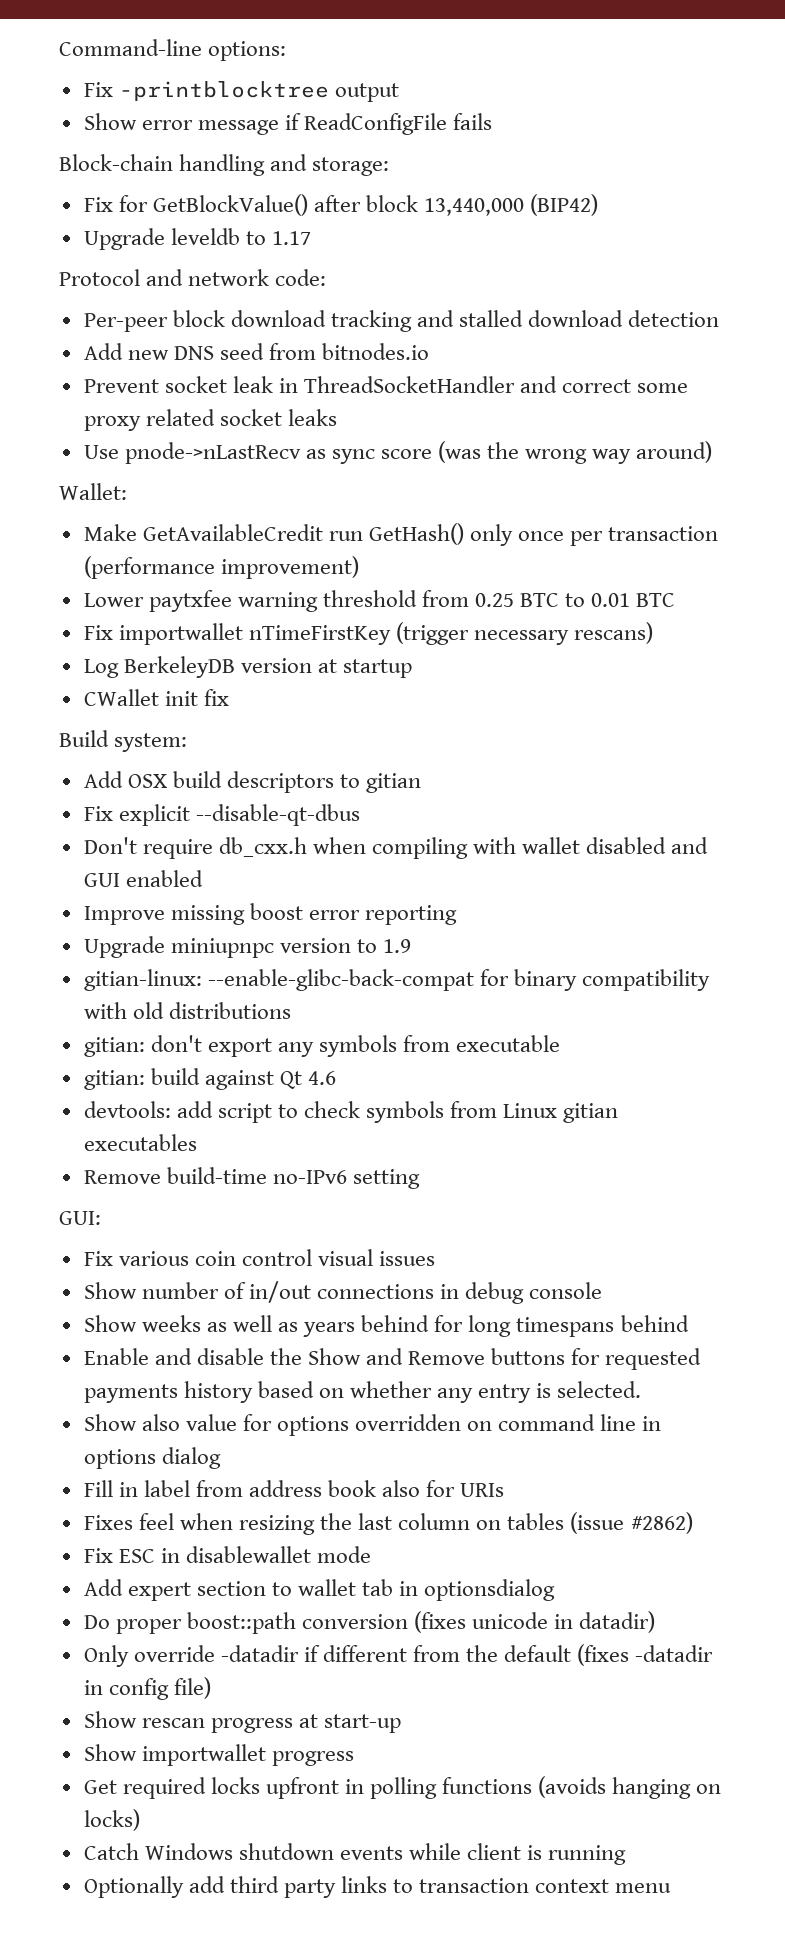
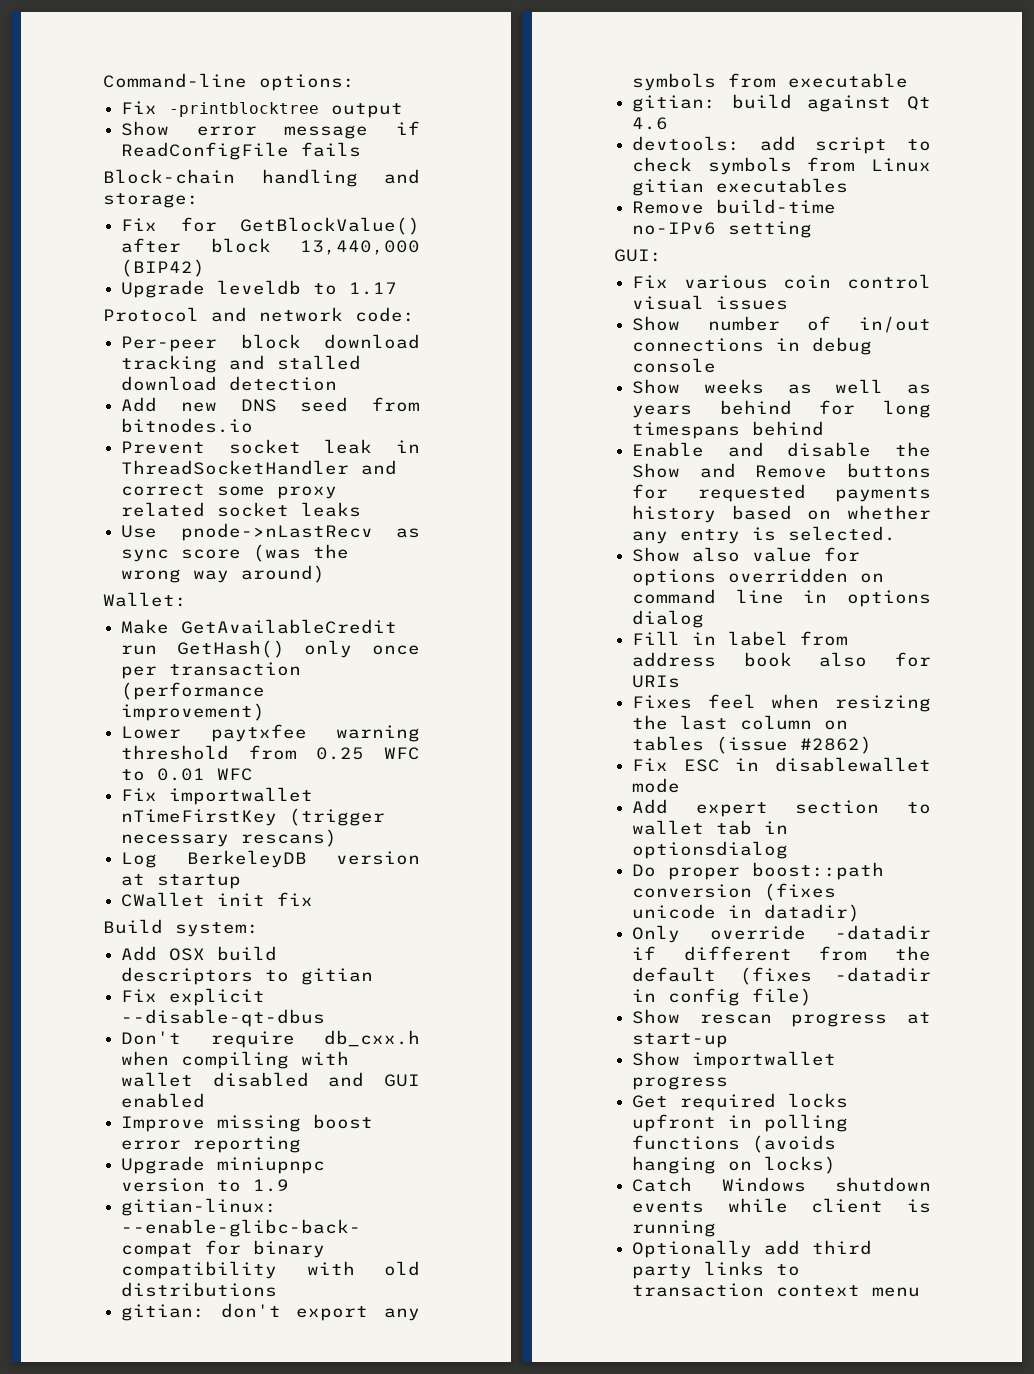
[520,593,560,607] BTC -> [384,747,420,760] WFC
[636,593,676,607] BTC -> [217,768,254,781] WFC

